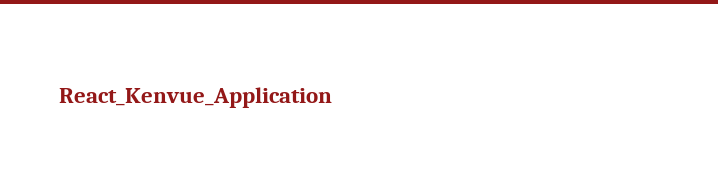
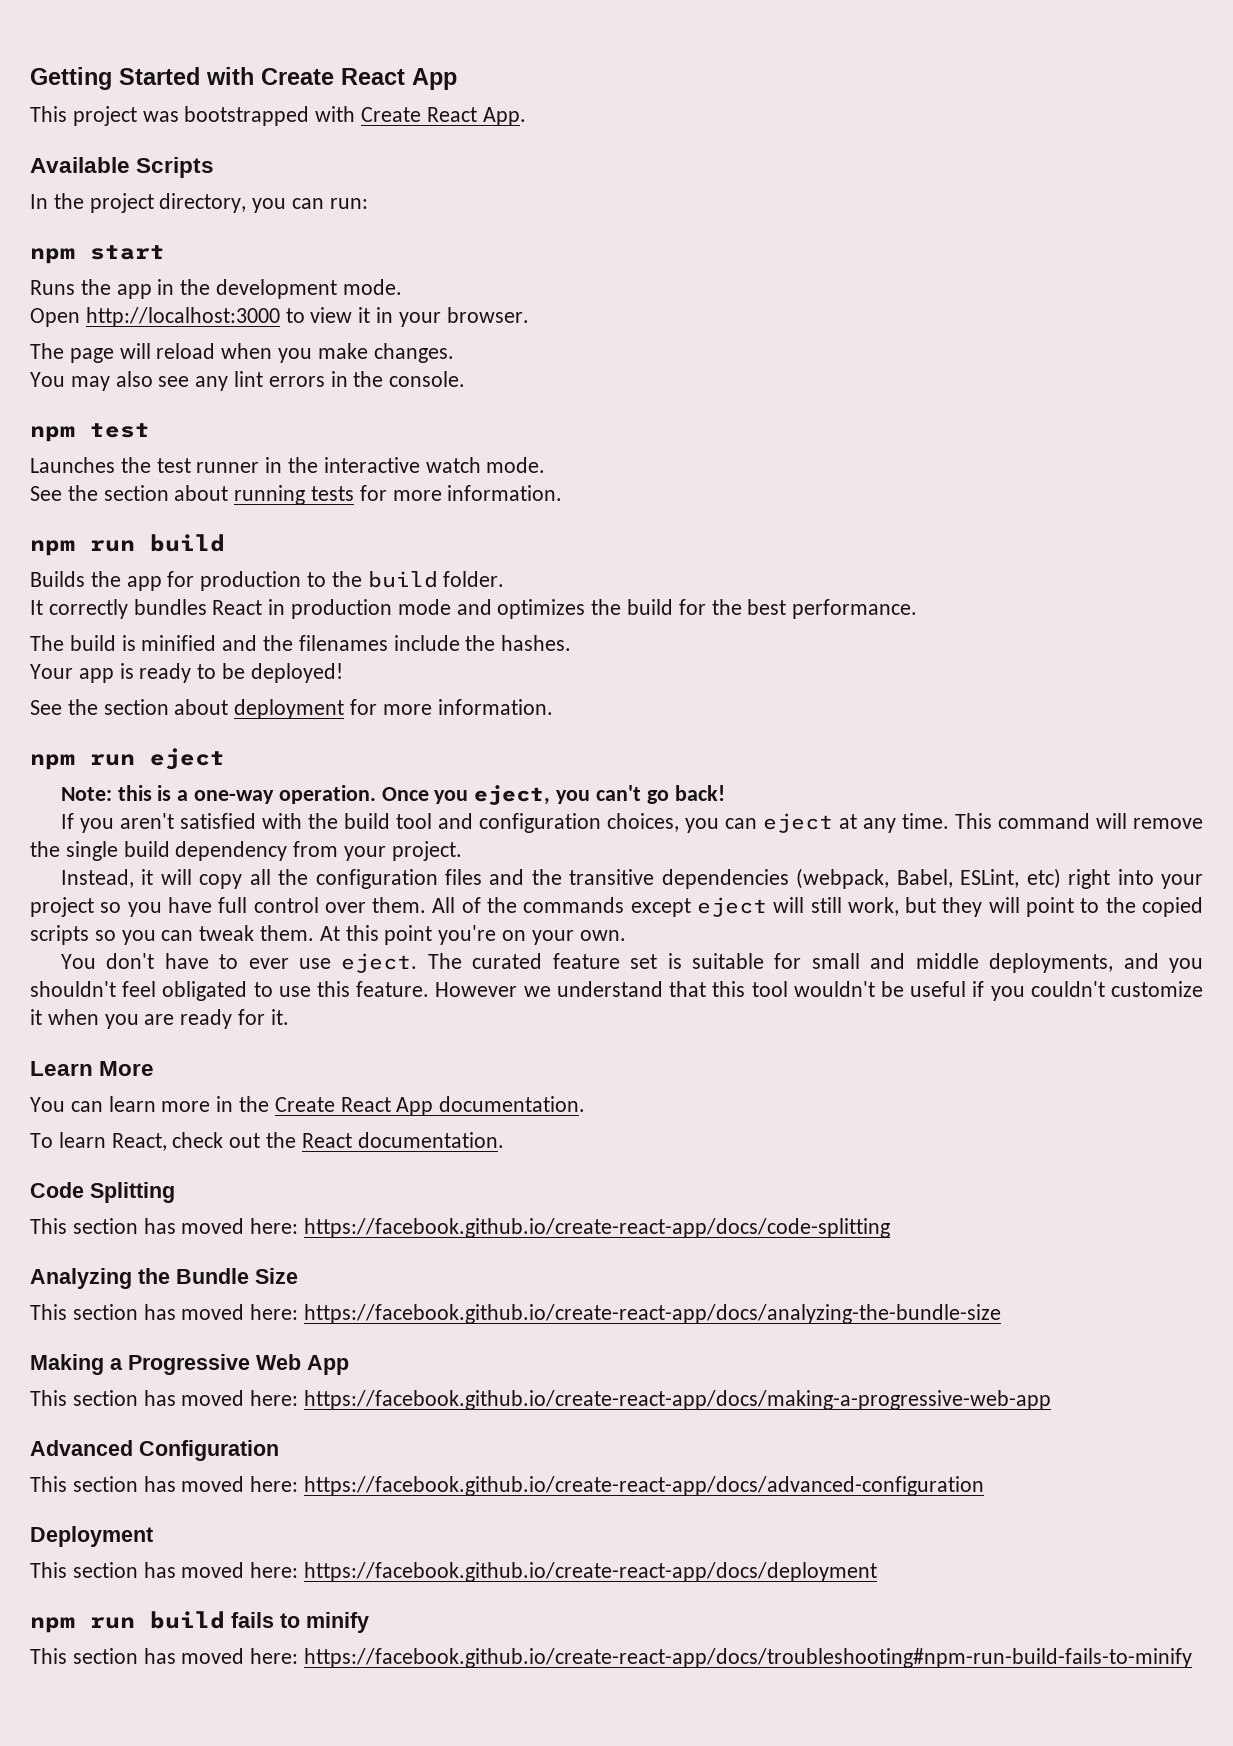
[59,87,332,108] React_Kenvue_Application -> [30,67,457,90] [30,106,526,126] [30,157,215,178] [30,193,368,213] [30,245,165,264] [30,279,402,299] [30,307,529,327] [30,343,454,363] [30,371,466,391] [30,423,150,442] [30,457,546,473] [30,485,563,505] [30,534,225,556] [30,571,505,591] [30,599,918,619] [30,635,572,651] [30,663,343,683] [30,699,553,719] [30,748,225,770] [60,785,725,805] [60,813,1203,833] [30,841,462,861] [60,868,1204,889] [30,897,1204,917] [30,925,626,945] [60,953,1203,973] [30,981,1203,1001] [30,1009,289,1029] [30,1061,155,1076] [30,1096,586,1116] [30,1132,504,1151] [30,1182,175,1203] [30,1218,891,1238] [30,1268,298,1289] [30,1304,1002,1324] [30,1354,349,1375] [30,1390,1052,1410] [30,1440,279,1461] [30,1476,985,1496] [30,1526,153,1547] [30,1562,878,1582] [30,1611,369,1633] [30,1648,1193,1668] Getting Started with Create React App // This project was bootstrapped with Create React App. // Available Scripts // In the project directory, you can run: // npm start // Runs the app in the development mode. // Open http://localhost:3000 to view it in your browser. // The page will reload when you make changes. // You may also see any lint errors in the console. // npm test // Launches the test runner in the interactive watch mode. // See the section about running tests for more information. // npm run build // Builds the app for production to the build folder. // It correctly bundles React in production mode and optimizes the build for the best performance. // The build is minified and the filenames include the hashes. // Your app is ready to be deployed! // See the section about deployment for more information. // npm run eject // Note: this is a one-way operation. Once you eject, you can't go back! // If you aren't satisfied with the build tool and configuration choices, you can eject at any time. This command will remove the single build dependency from your project. // Instead, it will copy all the configuration files and the transitive dependencies (webpack, Babel, ESLint, etc) right into your project so you have full control over them. All of the commands except eject will still work, but they will point to the copied scripts so you can tweak them. At this point you're on your own. // You don't have to ever use eject. The curated feature set is suitable for small and middle deployments, and you shouldn't feel obligated to use this feature. However we understand that this tool wouldn't be useful if you couldn't customize it when you are ready for it. // Learn More // You can learn more in the Create React App documentation. // To learn React, check out the React documentation. // Code Splitting // This section has moved here: https://facebook.github.io/create-react-app/docs/code-splitting // Analyzing the Bundle Size // This section has moved here: https://facebook.github.io/create-react-app/docs/analyzing-the-bundle-size // Making a Progressive Web App // This section has moved here: https://facebook.github.io/create-react-app/docs/making-a-progressive-web-app // Advanced Configuration // This section has moved here: https://facebook.github.io/create-react-app/docs/advanced-configuration // Deployment // This section has moved here: https://facebook.github.io/create-react-app/docs/deployment // npm run build fails to minify // This section has moved here: https://facebook.github.io/create-react-app/docs/troubleshooting#npm-run-build-fails-to-minify

